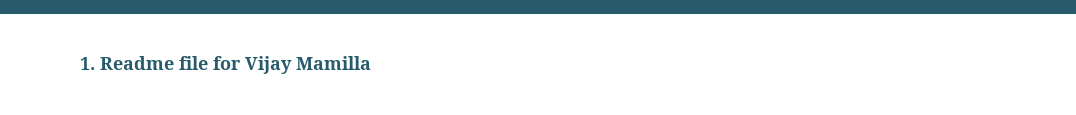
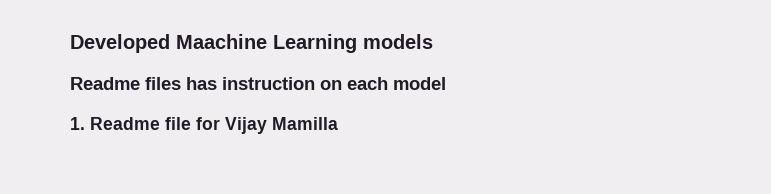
(80, 63) none -> [70,34,433,53] [70,77,446,90] Developed Maachine Learning models // Readme files has instruction on each model //

